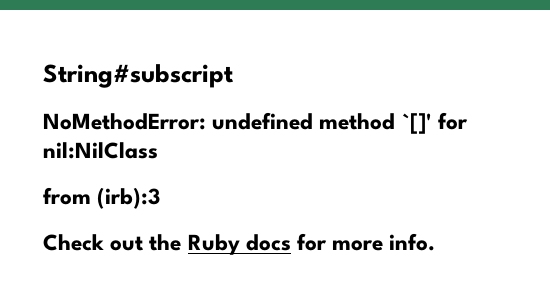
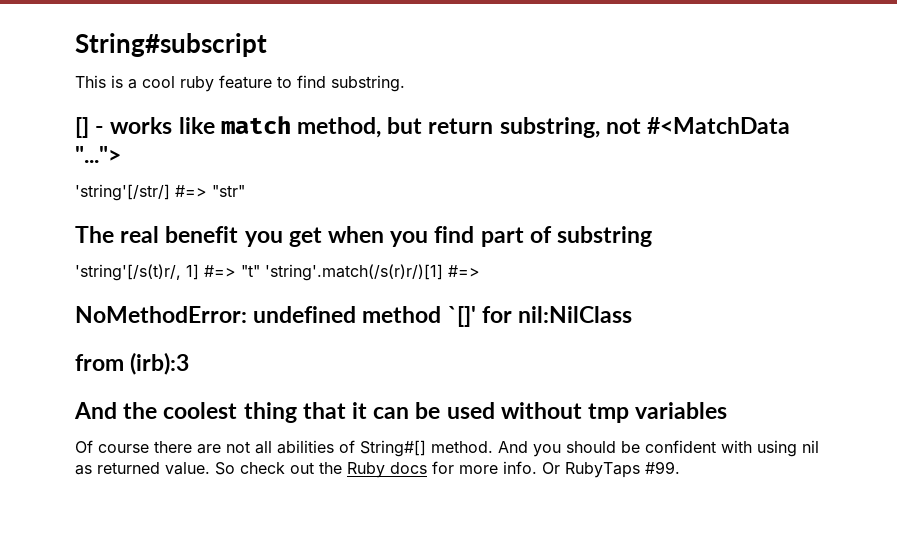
(234, 76) none -> [75,75,405,92] [75,116,791,138] [75,146,121,163] [75,184,245,201] [75,226,653,247] [75,264,480,281] // This is a cool ruby feature to find substring. // [] - works like match method, but return substring, not #<MatchData "..."> // 'string'[/str/] #=> "str" // The real benefit you get when you find part of substring // 'string'[/s(t)r/, 1] #=> "t" 'string'.match(/s(r)r/)[1] #=>
[43,234,104,251] Check -> [74,402,728,423] [75,440,819,457] [75,462,285,475] And the coolest thing that it can be used without tmp variables // Of course there are not all abilities of String#[] method. And you should be confident with using nil as returned value. So check
(436, 242) none -> [542,461,680,478] Or RubyTaps #99.

